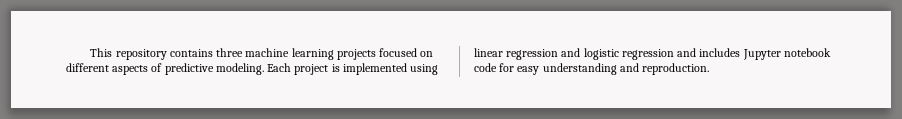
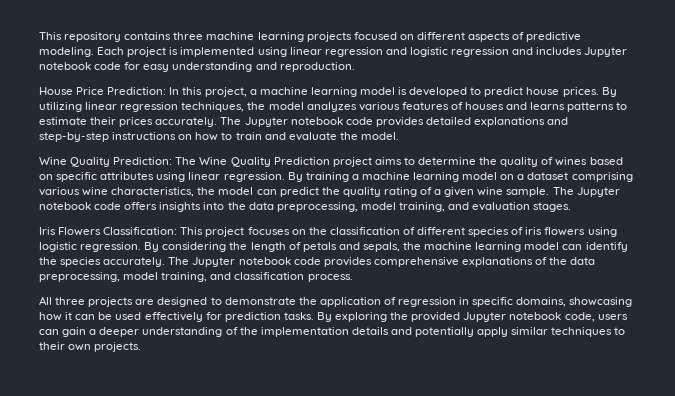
(710, 69) none -> [39,87,617,97] [39,102,628,112] [39,117,569,127] [39,132,399,142] [39,157,623,167] [39,172,633,182] [39,187,620,197] [39,202,572,212] [39,227,617,237] [39,242,628,252] [39,257,596,267] [39,272,353,282] [39,296,633,307] [39,312,628,322] [39,327,626,337] [39,342,142,352] // House Price Prediction: In this project, a machine learning model is developed to predict house prices. By utilizing linear regression techniques, the model analyzes various features of houses and learns patterns to estimate their prices accurately. The Jupyter notebook code provides detailed explanations and step-by-step instructions on how to train and evaluate the model. // Wine Quality Prediction: The Wine Quality Prediction project aims to determine the quality of wines based on specific attributes using linear regression. By training a machine learning model on a dataset comprising various wine characteristics, the model can predict the quality rating of a given wine sample. The Jupyter notebook code offers insights into the data preprocessing, model training, and evaluation stages. // Iris Flowers Classification: This project focuses on the classification of different species of iris flowers using logistic regression. By considering the length of petals and sepals, the machine learning model can identify the species accurately. The Jupyter notebook code provides comprehensive explanations of the data preprocessing, model training, and classification process. // All three projects are designed to demonstrate the application of regression in specific domains, showcasing how it can be used effectively for prediction tasks. By exploring the provided Jupyter notebook code, users can gain a deeper understanding of the implementation details and potentially apply similar techniques to their own projects.

